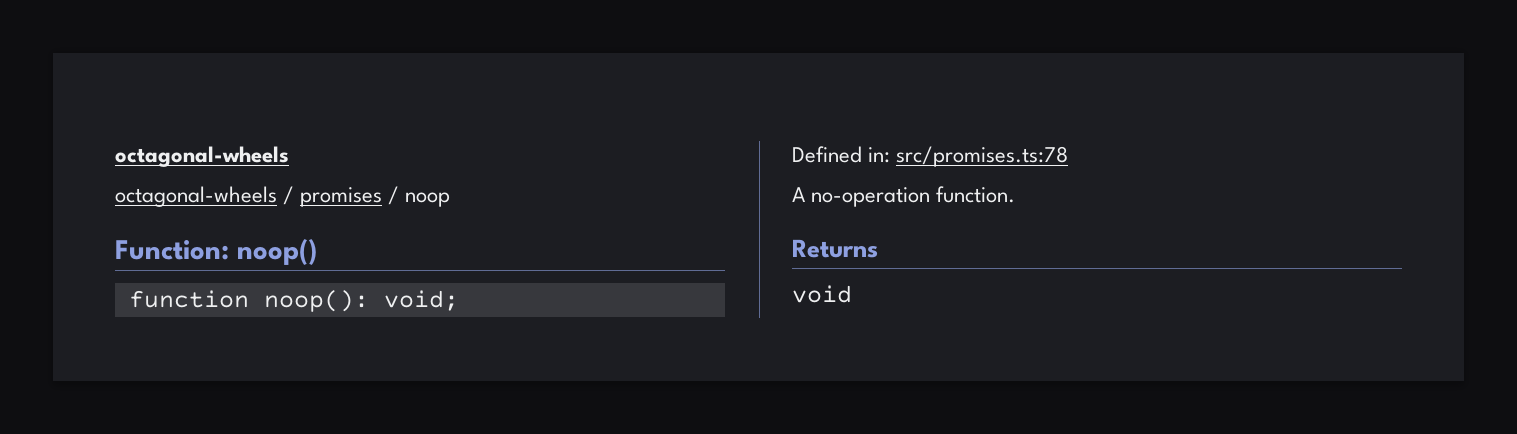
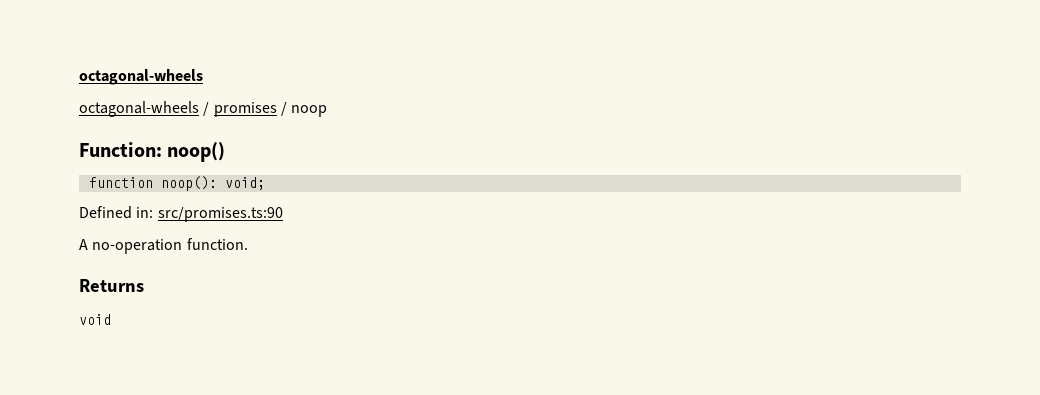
[896,146,1069,167] src/promises.ts:78 -> [157,207,283,222] src/promises.ts:90

